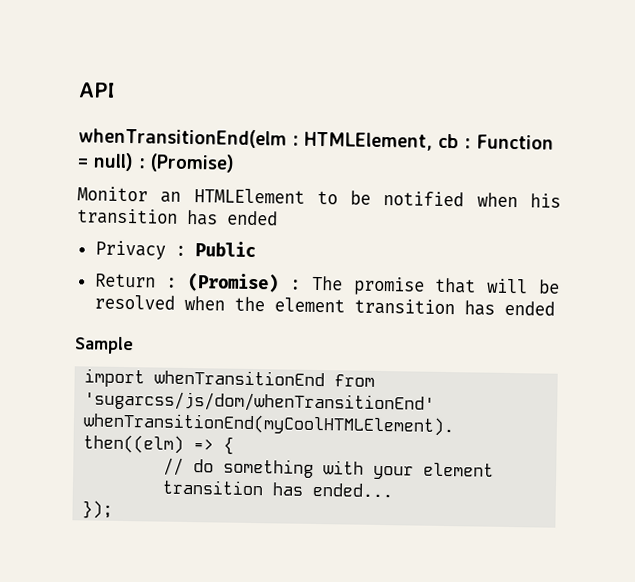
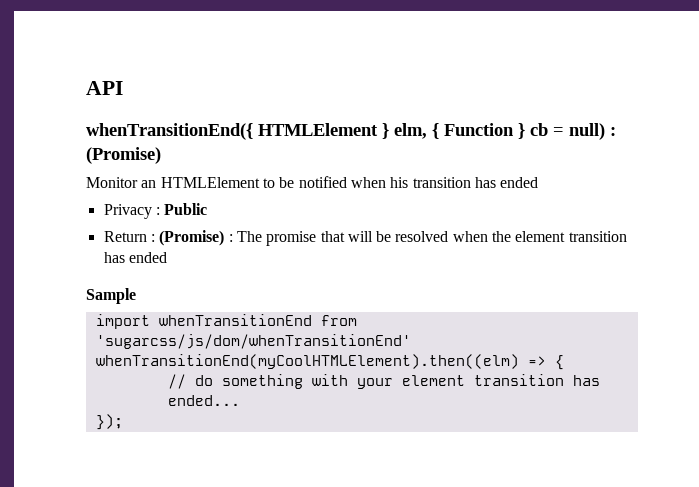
[78,127,554,151] whenTransitionEnd(elm : HTMLElement, cb : Function -> [86,123,548,140] whenTransitionEnd({ HTMLElement } elm, { Function } cb

